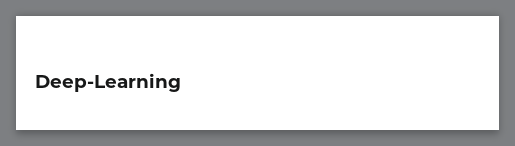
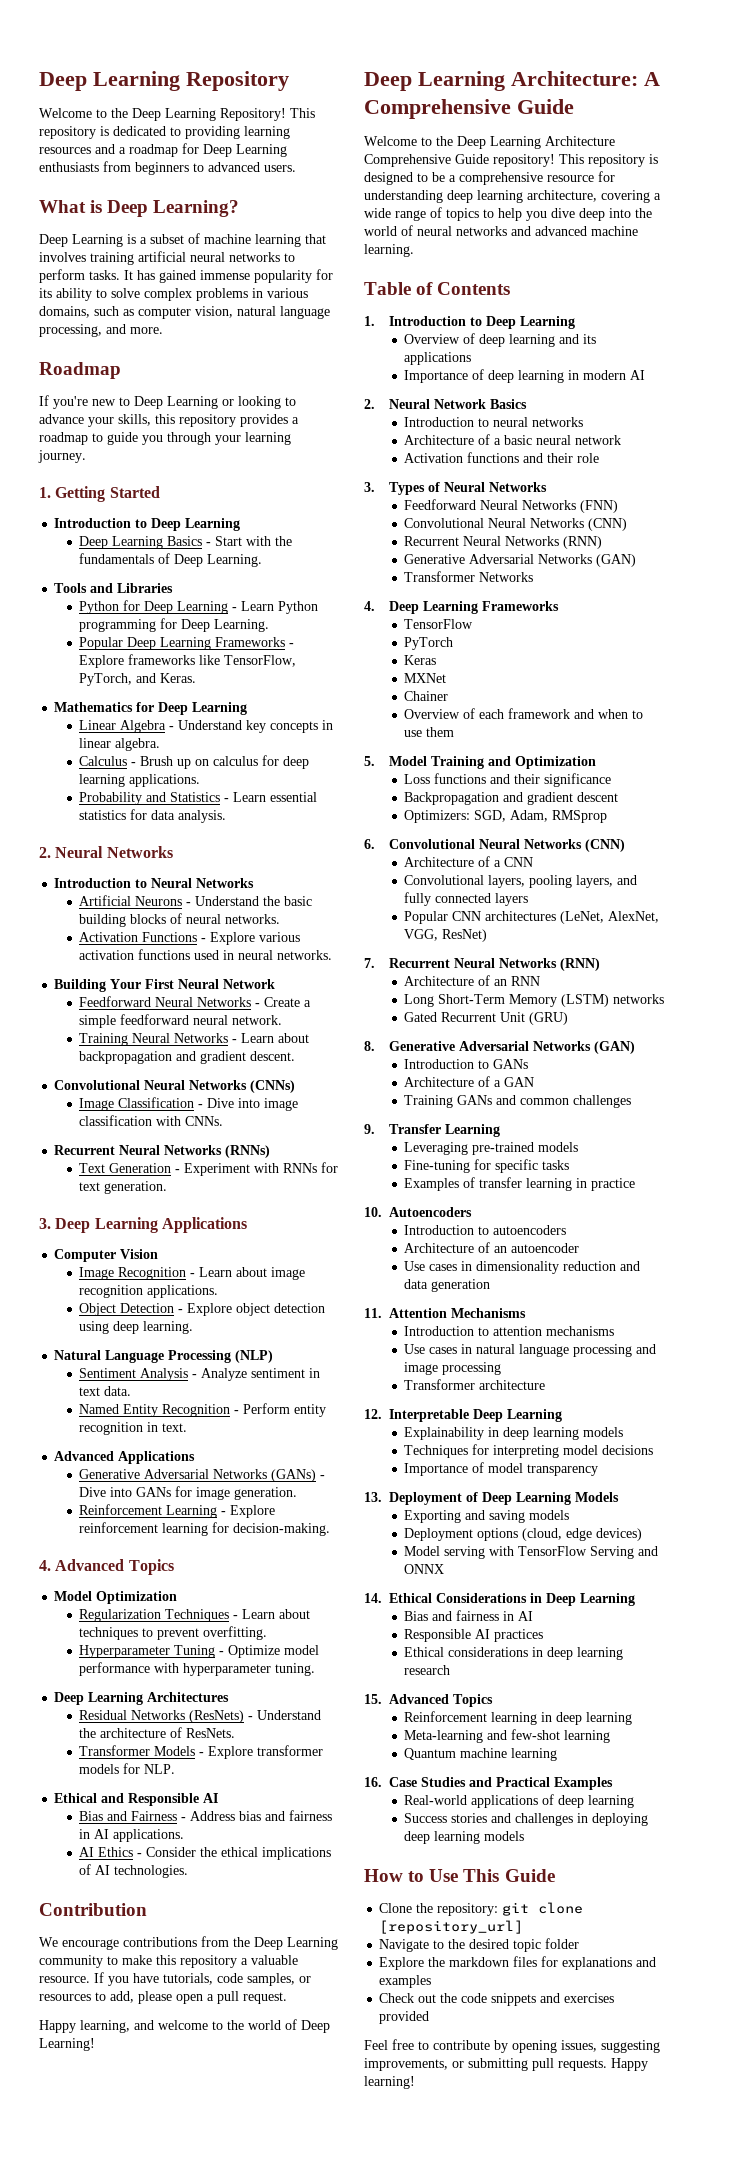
[35,73,181,92] Deep-Learning -> [39,71,289,91] [39,108,315,121] [39,126,290,139] [39,143,287,157] [39,161,296,175] [39,200,240,217] [39,233,326,247] [39,251,295,265] [39,269,333,283] [39,288,308,301] [39,306,330,319] [39,324,163,337] [39,362,121,379] [39,395,296,409] [39,414,299,427] [39,432,291,445] [38,450,86,463] [39,486,160,502] [54,518,241,531] [79,536,293,549] [79,553,263,567] [54,583,174,593] [79,600,319,614] [79,618,270,632] [79,637,295,650] [79,654,297,668] [79,673,197,686] [54,702,248,715] [79,720,334,733] [79,738,161,751] [79,755,310,769] [79,774,201,787] [79,792,318,805] [79,809,227,823] [39,846,173,858] [54,878,255,888] [79,895,313,906] [79,913,281,927] [79,932,301,945] [79,949,333,960] [54,979,276,992] [79,996,312,1007] [79,1014,283,1028] [79,1033,310,1046] [79,1051,296,1064] [54,1080,296,1093] [79,1097,299,1111] [79,1115,224,1126] [54,1145,271,1158] [79,1162,339,1176] [79,1181,168,1194] [39,1217,247,1233] [54,1249,159,1262] [79,1267,306,1280] [79,1285,219,1298] [79,1303,326,1316] [79,1321,194,1334] [54,1350,274,1363] [79,1368,321,1381] [79,1386,132,1396] [79,1403,327,1417] [79,1422,188,1435] [54,1451,196,1464] [79,1469,326,1482] [79,1486,298,1500] [79,1504,276,1518] [79,1522,331,1536] [39,1559,174,1575] [54,1591,178,1604] [79,1609,311,1622] [79,1626,268,1640] [79,1645,320,1658] [79,1662,316,1676] [54,1692,230,1705] [79,1710,322,1723] [79,1727,236,1738] [79,1745,324,1759] [79,1763,176,1774] [54,1793,219,1806] [79,1810,333,1821] [79,1829,185,1842] [79,1847,332,1860] [79,1864,189,1878] [39,1903,147,1916] [39,1936,338,1950] [39,1955,298,1968] [39,1972,311,1986] [39,1991,287,2004] [39,2019,330,2033] [39,2038,95,2051] [364,71,660,91] [364,99,574,119] [364,136,615,149] [364,154,658,167] [364,171,615,185] [364,190,661,203] [364,207,652,221] [364,225,638,236] [364,244,414,257] [364,282,511,295] [364,316,575,329] [404,333,597,347] [404,352,472,365] [404,369,646,383] [364,399,527,409] [404,417,584,427] [404,434,622,445] [404,452,600,463] [364,482,547,495] [404,499,619,513] [404,518,628,531] [404,536,603,549] [404,554,637,567] [404,571,534,582] [364,601,559,614] [404,619,474,629] [404,637,454,650] [404,655,437,665] [404,673,447,683] [404,691,449,701] [404,708,644,719] [404,727,455,737] [364,756,596,769] [404,773,612,787] [404,792,619,805] [404,810,608,823] [364,839,625,852] [404,856,534,867] [404,875,638,888] [404,892,529,906] [404,911,660,924] [404,929,488,942] [364,958,600,971] [404,975,541,986] [404,994,665,1007] [404,1012,569,1025] [364,1041,635,1054] [404,1059,529,1069] [404,1076,535,1087] [404,1095,632,1108] [364,1124,500,1137] [404,1142,579,1155] [404,1159,570,1173] [404,1177,636,1191] [364,1207,472,1217] [404,1225,567,1235] [404,1242,580,1253] [404,1261,641,1274] [404,1279,491,1292] [364,1308,526,1318] [404,1326,615,1336] [404,1344,657,1357] [404,1362,502,1375] [404,1379,546,1390] [364,1409,562,1422] [404,1427,624,1440] [404,1444,654,1458] [404,1462,599,1476] [364,1492,619,1505] [404,1510,570,1523] [404,1528,643,1541] [404,1546,659,1559] [404,1564,445,1574] [364,1593,635,1606] [404,1610,534,1621] [404,1629,544,1642] [404,1647,624,1660] [404,1665,451,1675] [364,1694,493,1707] [404,1711,633,1725] [404,1729,611,1743] [404,1748,558,1761] [364,1777,613,1790] [404,1794,635,1808] [404,1813,649,1826] [404,1831,525,1844] [364,1869,555,1882] [379,1902,584,1916] [379,1920,524,1934] [379,1938,580,1952] [379,1956,657,1970] [379,1975,432,1988] [379,1993,615,2006] [379,2011,430,2024] [364,2039,660,2053] [364,2058,648,2071] [364,2076,415,2089] Deep Learning Repository // Welcome to the Deep Learning Repository! This repository is dedicated to providing learning resources and a roadmap for Deep Learning enthusiasts from beginners to advanced users. // What is Deep Learning? // Deep Learning is a subset of machine learning that involves training artificial neural networks to perform tasks. It has gained immense popularity for its ability to solve complex problems in various domains, such as computer vision, natural language processing, and more. // Roadmap // If you're new to Deep Learning or looking to advance your skills, this repository provides a roadmap to guide you through your learning journey. // 1. Getting Started // Introduction to Deep Learning // Deep Learning Basics - Start with the fundamentals of Deep Learning. // Tools and Libraries // Python for Deep Learning - Learn Python programming for Deep Learning. // Popular Deep Learning Frameworks - Explore frameworks like TensorFlow, PyTorch, and Keras. // Mathematics for Deep Learning // Linear Algebra - Understand key concepts in linear algebra. // Calculus - Brush up on calculus for deep learning applications. // Probability and Statistics - Learn essential statistics for data analysis. // 2. Neural Networks // Introduction to Neural Networks // Artificial Neurons - Understand the basic building blocks of neural networks. // Activation Functions - Explore various activation functions used in neural networks. // Building Your First Neural Network // Feedforward Neural Networks - Create a simple feedforward neural network. // Training Neural Networks - Learn about backpropagation and gradient descent. // Convolutional Neural Networks (CNNs) // Image Classification - Dive into image classification with CNNs. // Recurrent Neural Networks (RNNs) // Text Generation - Experiment with RNNs for text generation. // 3. Deep Learning Applications // Computer Vision // Image Recognition - Learn about image recognition applications. // Object Detection - Explore object detection using deep learning. // Natural Language Processing (NLP) // Sentiment Analysis - Analyze sentiment in text data. // Named Entity Recognition - Perform entity recognition in text. // Advanced Applications // Generative Adversarial Networks (GANs) - Dive into GANs for image generation. // Reinforcement Learning - Explore reinforcement learning for decision-making. // 4. Advanced Topics // Model Optimization // Regularization Techniques - Learn about techniques to prevent overfitting. // Hyperparameter Tuning - Optimize model performance with hyperparameter tuning. // Deep Learning Architectures // Residual Networks (ResNets) - Understand the architecture of ResNets. // Transformer Models - Explore transformer models for NLP. // Ethical and Responsible AI // Bias and Fairness - Address bias and fairness in AI applications. // AI Ethics - Consider the ethical implications of AI technologies. // Contribution // We encourage contributions from the Deep Learning community to make this repository a valuable resource. If you have tutorials, code samples, or resources to add, please open a pull request. // Happy learning, and welcome to the world of Deep Learning! // Deep Learning Architecture: A Comprehensive Guide // Welcome to the Deep Learning Architecture Comprehensive Guide repository! This repository is designed to be a comprehensive resource for understanding deep learning architecture, covering a wide range of topics to help you dive deep into the world of neural networks and advanced machine learning. // Table of Contents // 1. Introduction to Deep Learning // Overview of deep learning and its applications // Importance of deep learning in modern AI // 2. Neural Network Basics // Introduction to neural networks // Architecture of a basic neural network // Activation functions and their role // 3. Types of Neural Networks // Feedforward Neural Networks (FNN) // Convolutional Neural Networks (CNN) // Recurrent Neural Networks (RNN) // Generative Adversarial Networks (GAN) // Transformer Networks // 4. Deep Learning Frameworks // TensorFlow // PyTorch // Keras // MXNet // Chainer // Overview of each framework and when to use them // 5. Model Training and Optimization // Loss functions and their significance // Backpropagation and gradient descent // Optimizers: SGD, Adam, RMSprop // 6. Convolutional Neural Networks (CNN) // Architecture of a CNN // Convolutional layers, pooling layers, and fully connected layers // Popular CNN architectures (LeNet, AlexNet, VGG, ResNet) // 7. Recurrent Neural Networks (RNN) // Architecture of an RNN // Long Short-Term Memory (LSTM) networks // Gated Recurrent Unit (GRU) // 8. Generative Adversarial Networks (GAN) // Introduction to GANs // Architecture of a GAN // Training GANs and common challenges // 9. Transfer Learning // Leveraging pre-trained models // Fine-tuning for specific tasks // Examples of transfer learning in practice // 10. Autoencoders // Introduction to autoencoders // Architecture of an autoencoder // Use cases in dimensionality reduction and data generation // 11. Attention Mechanisms // Introduction to attention mechanisms // Use cases in natural language processing and image processing // Transformer architecture // 12. Interpretable Deep Learning // Explainability in deep learning models // Techniques for interpreting model decisions // Importance of model transparency // 13. Deployment of Deep Learning Models // Exporting and saving models // Deployment options (cloud, edge devices) // Model serving with TensorFlow Serving and ONNX // 14. Ethical Considerations in Deep Learning // Bias and fairness in AI // Responsible AI practices // Ethical considerations in deep learning research // 15. Advanced Topics // Reinforcement learning in deep learning // Meta-learning and few-shot learning // Quantum machine learning // 16. Case Studies and Practical Examples // Real-world applications of deep learning // Success stories and challenges in deploying deep learning models // How to Use This Guide // Clone the repository: git clone [repository_url] // Navigate to the desired topic folder // Explore the markdown files for explanations and examples // Check out the code snippets and exercises provided // Feel free to contribute by opening issues, suggesting improvements, or submitting pull requests. Happy learning!

